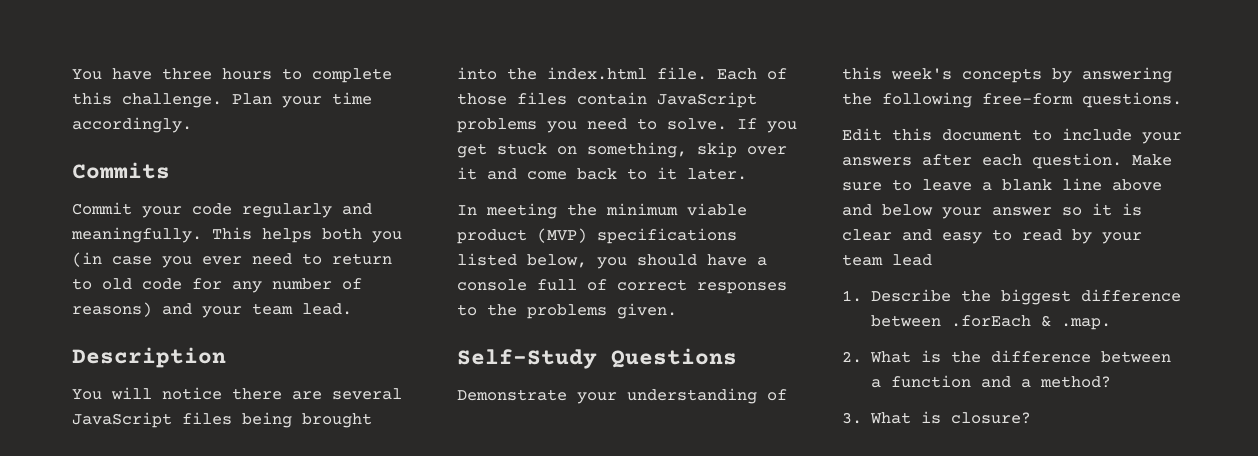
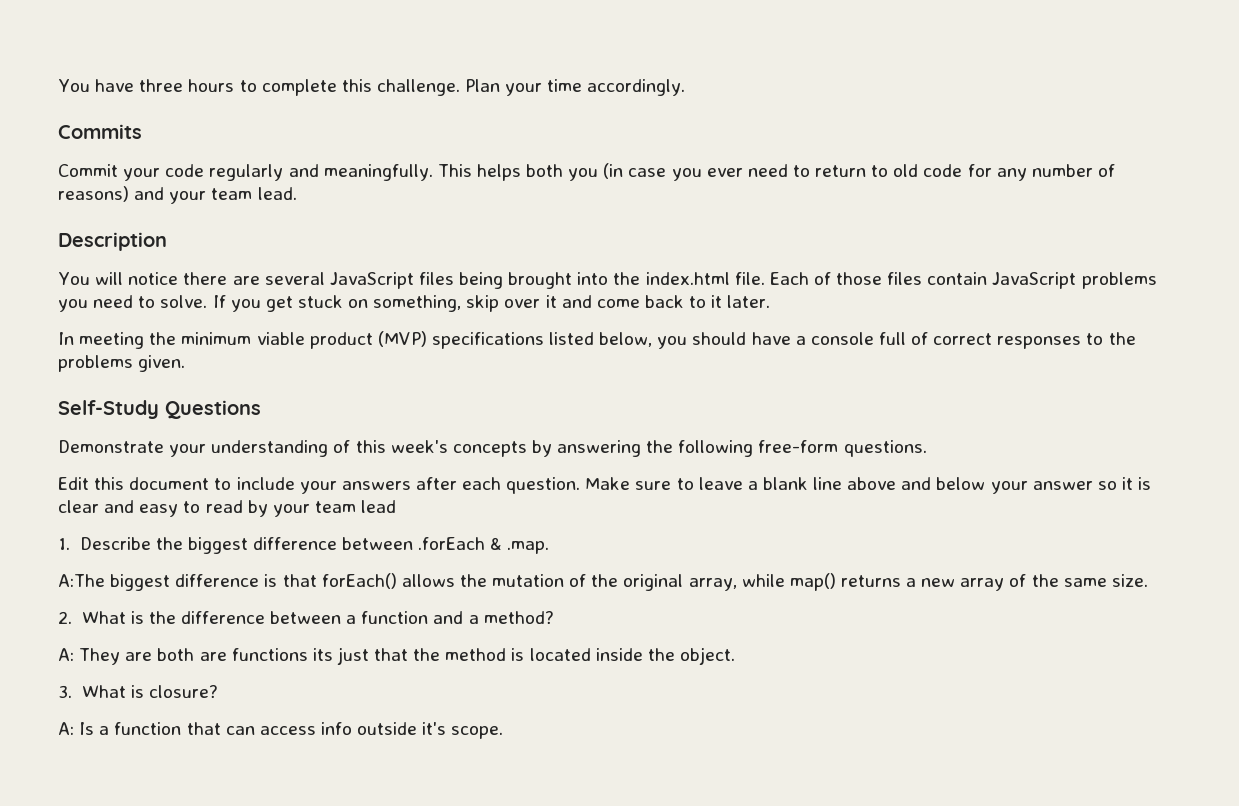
(1111, 324) none -> [58,573,1148,591] // A:The biggest difference is that forEach() allows the mutation of the original array, while map() returns a new array of the same size.
[842,411,1031,424] 3. What is closure? -> [58,647,735,665] [58,685,218,698] [58,722,504,739] A: They are both are functions its just that the method is located inside the object. // 3. What is closure? // A: Is a function that can access info outside it's scope.

